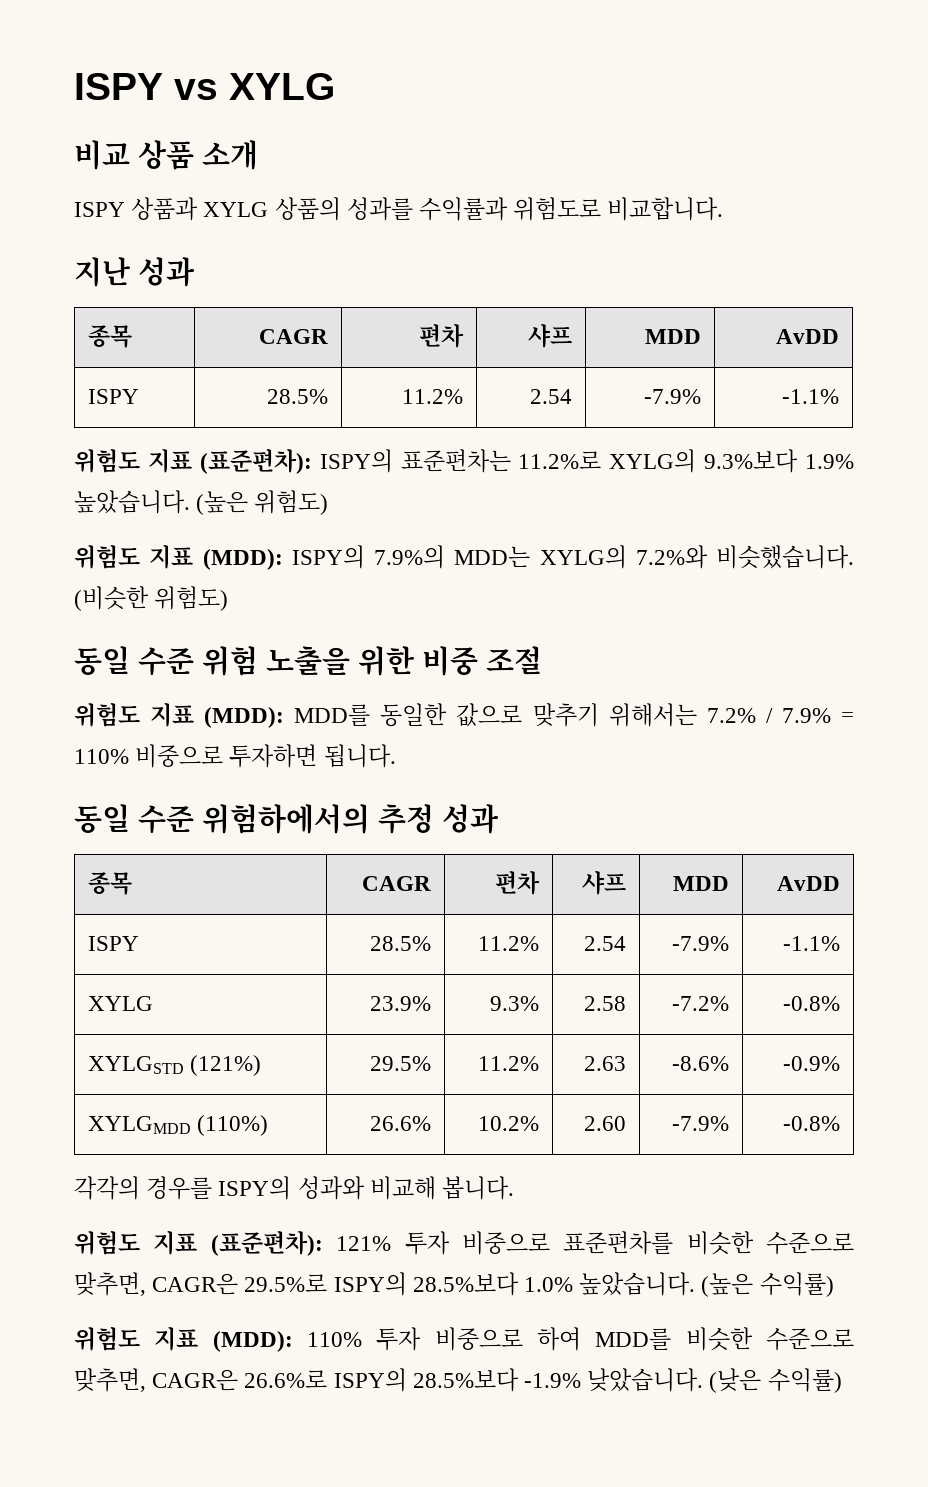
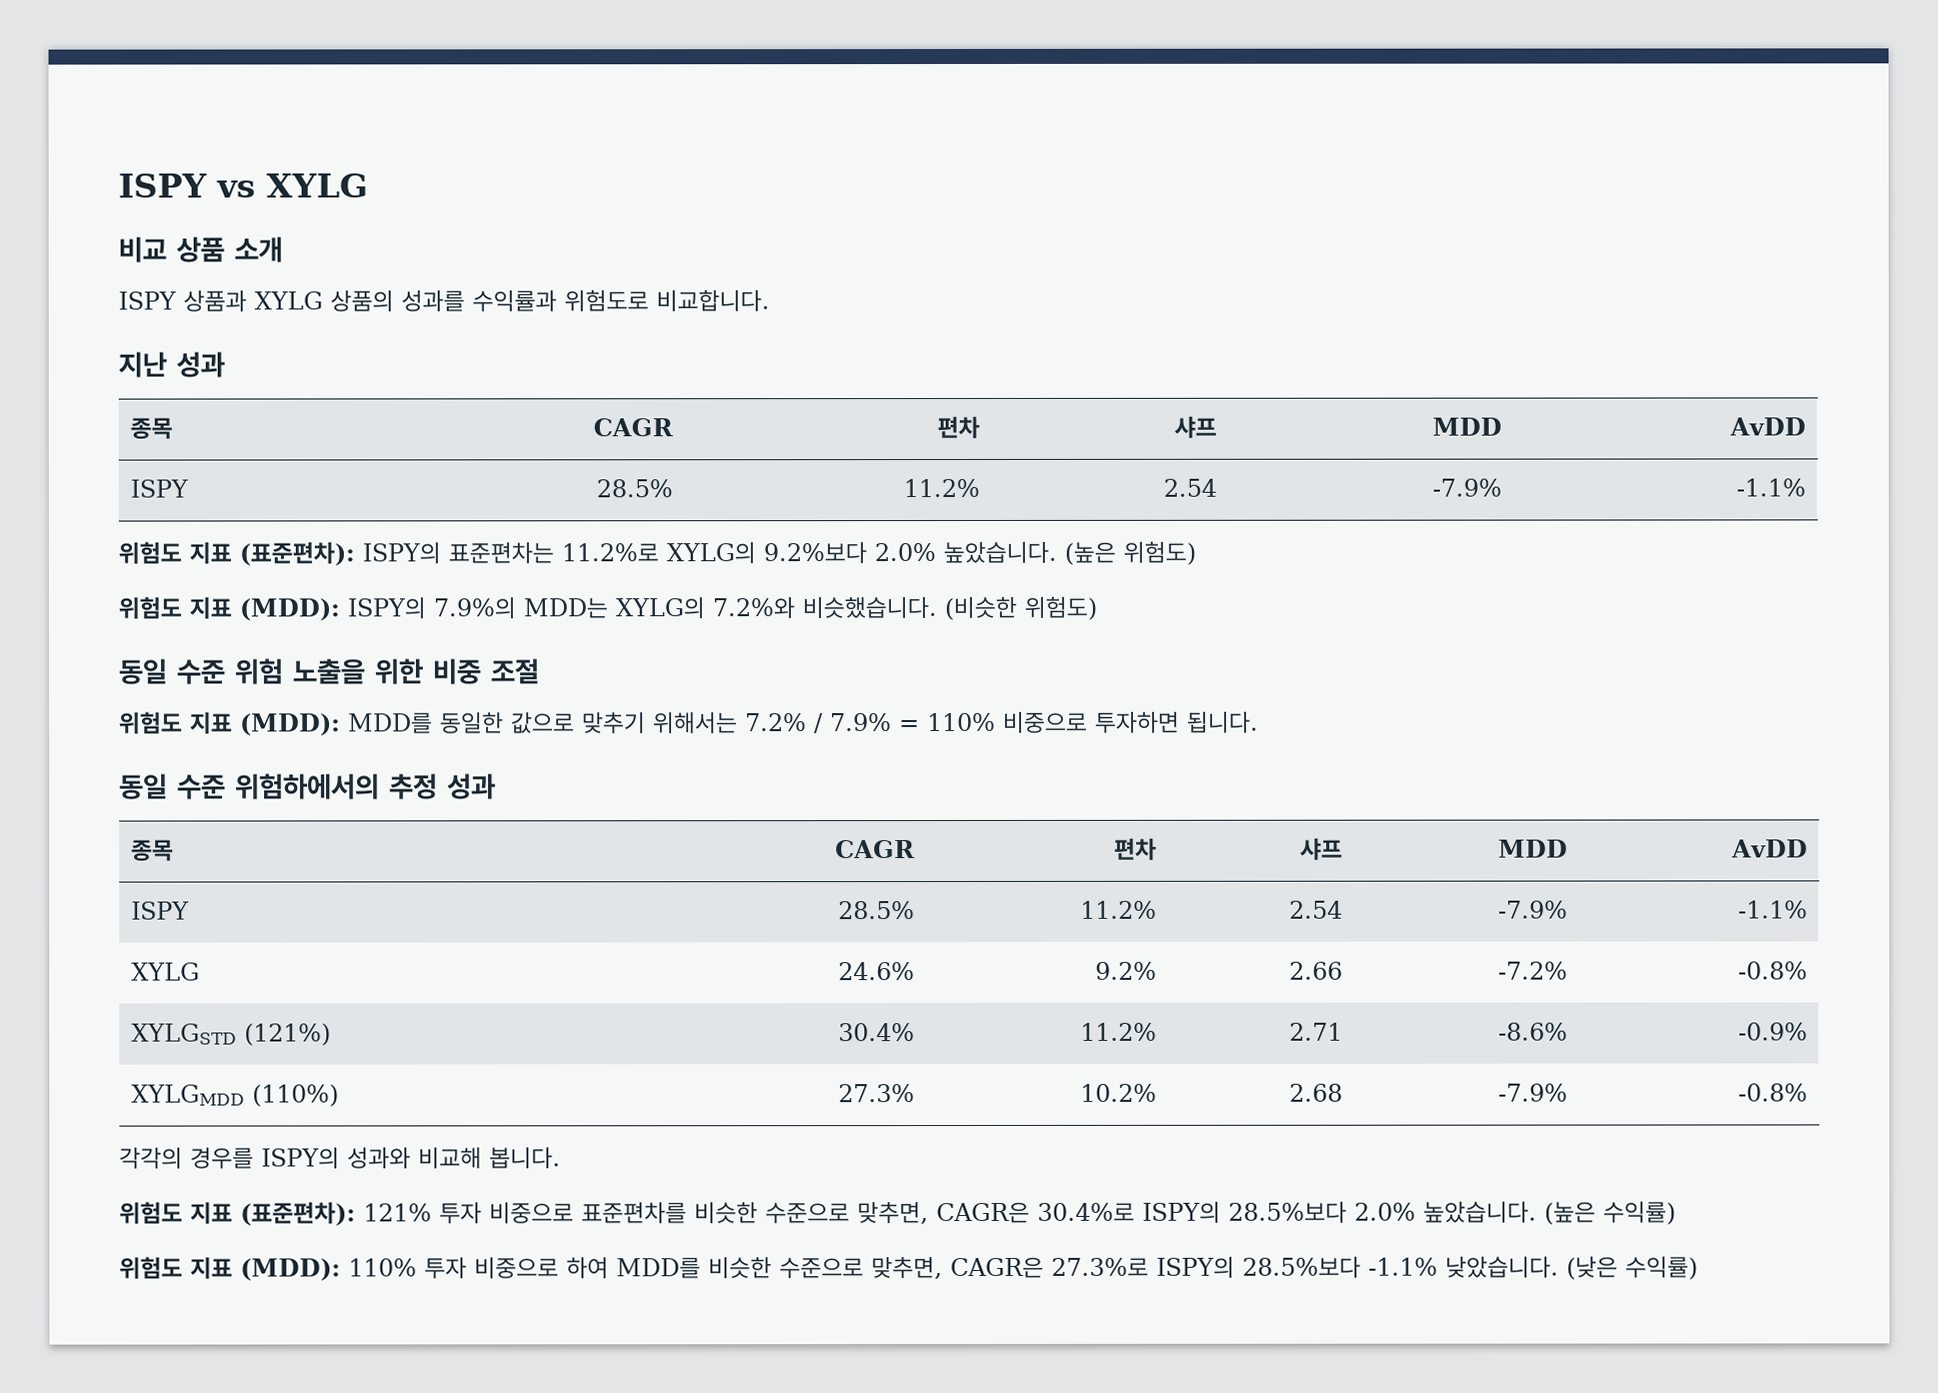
[704,449,854,473] 9.3%보다 1.9% -> [763,542,936,564] 9.2%보다 2.0%
[370,996,432,1011] [490,996,540,1011] [584,996,627,1011] 23.9% | 9.3% | 2.58 -> [838,962,916,981] [1095,961,1158,980] [1289,961,1344,980] 24.6% | 9.2% | 2.66
[370,1056,432,1071] [478,1056,540,1071] [584,1056,627,1071] 29.5% | 11.2% | 2.63 -> [838,1023,916,1042] [1080,1022,1158,1041] [1289,1022,1344,1041] 30.4% | 11.2% | 2.71
[370,1116,432,1131] 26.6% -> [838,1084,916,1103] 27.3%
[584,1116,627,1131] 2.60 -> [1289,1083,1344,1102] 2.68
[244,1272,574,1296] 29.5%로 ISPY의 28.5%보다 1.0% -> [1037,1201,1416,1223] 30.4%로 ISPY의 28.5%보다 2.0%
[244,1368,582,1392] 26.6%로 ISPY의 28.5%보다 -1.9% -> [1051,1256,1438,1278] 27.3%로 ISPY의 28.5%보다 -1.1%

